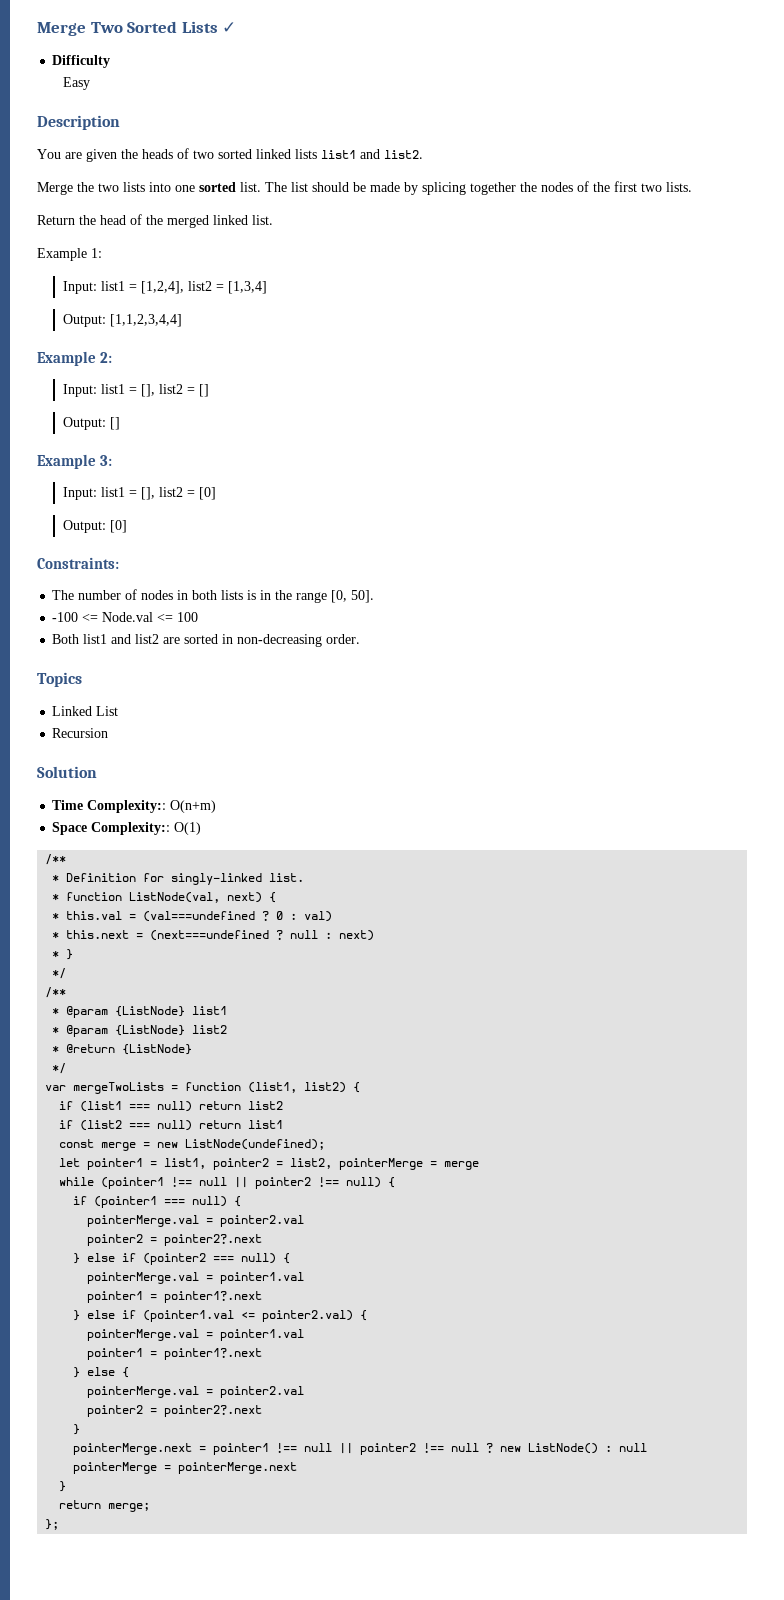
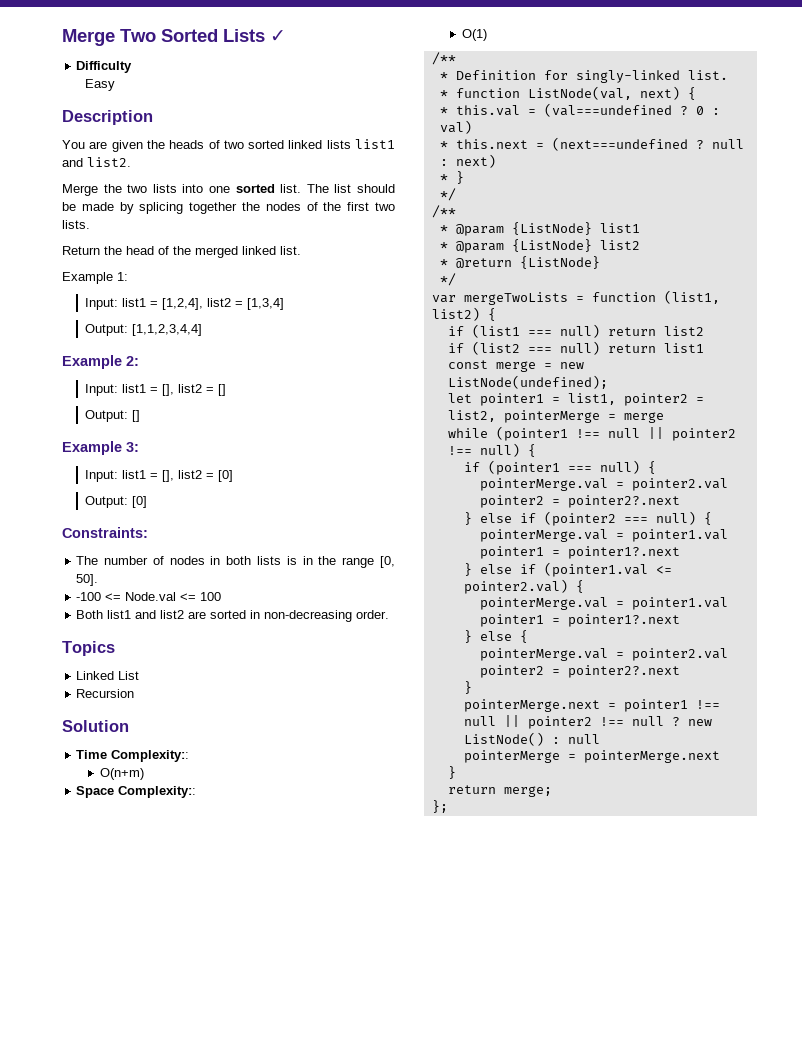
(167, 806) none -> (190, 756) //
(171, 828) none -> (197, 792) //

